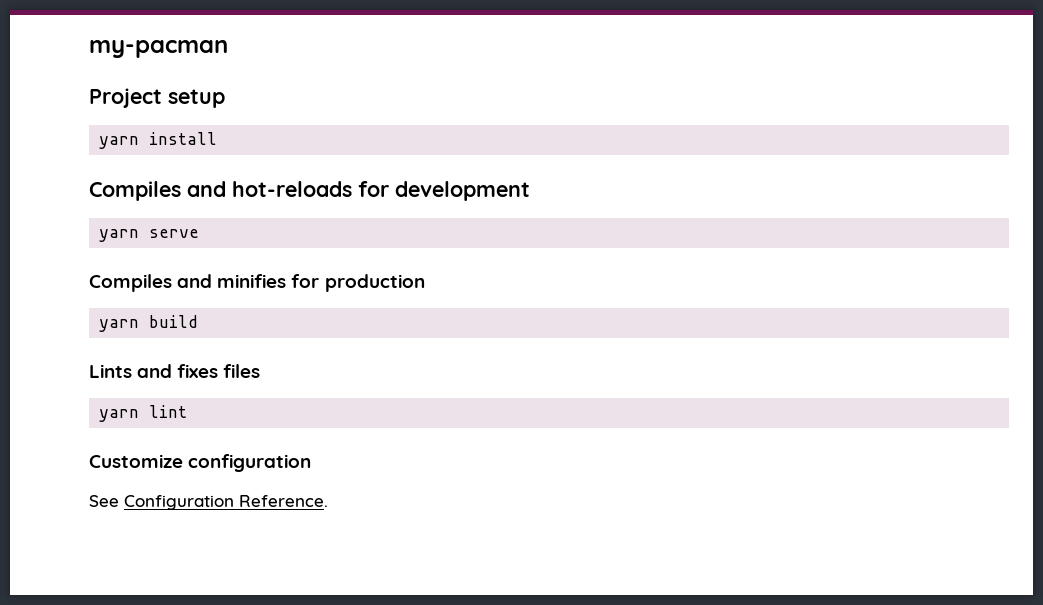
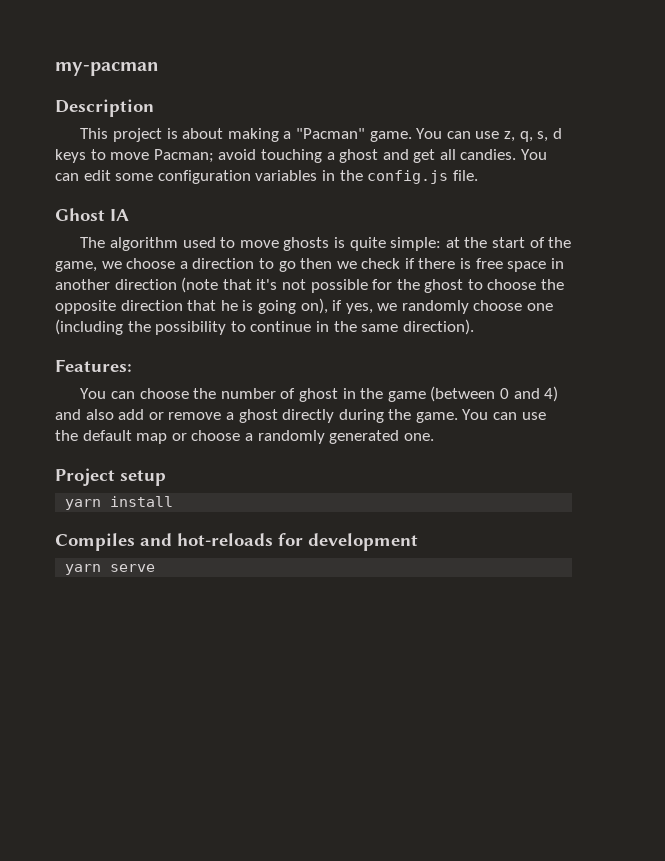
(228, 49) none -> [55,99,154,117] [80,128,562,142] [55,149,548,163] [55,170,478,184] [55,208,129,221] [80,237,572,251] [55,258,564,272] [55,277,565,293] [55,298,554,314] [55,319,474,335] [55,359,132,372] [80,386,559,402] [55,409,546,423] [55,430,434,444] // Description // This project is about making a "Pacman" game. You can use z, q, s, d keys to move Pacman; avoid touching a ghost and get all candies. You can edit some configuration variables in the config.js file. // Ghost IA // The algorithm used to move ghosts is quite simple: at the start of the game, we choose a direction to go then we check if there is free space in another direction (note that it's not possible for the ghost to choose the opposite direction that he is going on), if yes, we randomly choose one (including the possibility to continue in the same direction). // Features: // You can choose the number of ghost in the game (between 0 and 4) and also add or remove a ghost directly during the game. You can use the default map or choose a randomly generated one.
[89,274,425,292] [99,315,199,332] [89,364,261,378] [99,405,188,422] [89,454,312,472] [89,495,328,510] // Compiles and minifies for production // yarn build // Lints and fixes files // yarn lint // Customize configuration // See Configuration Reference. -> (156, 568) none

